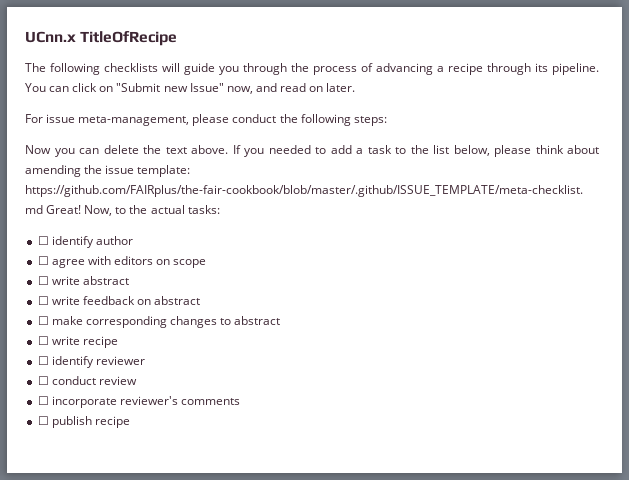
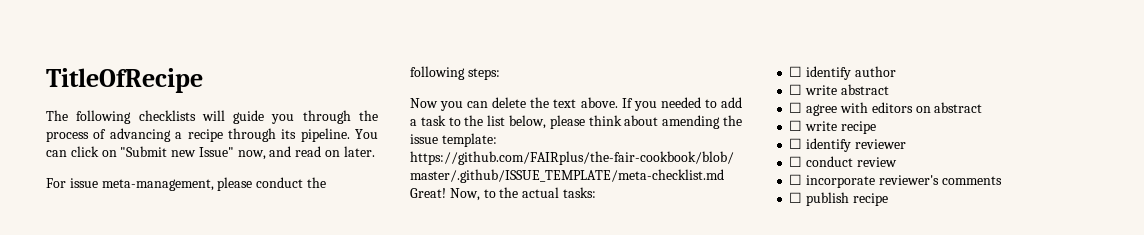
[25,31,76,43] UCnn.x -> (46, 80) none
(133, 240) none -> [789,84,889,95] // ☐ write abstract
[173,259,207,268] [37,276,129,285] [37,296,201,305] [37,316,232,328] scope // ☐ write abstract // ☐ write feedback on abstract // ☐ make corresponding changes to -> (931, 109) none

